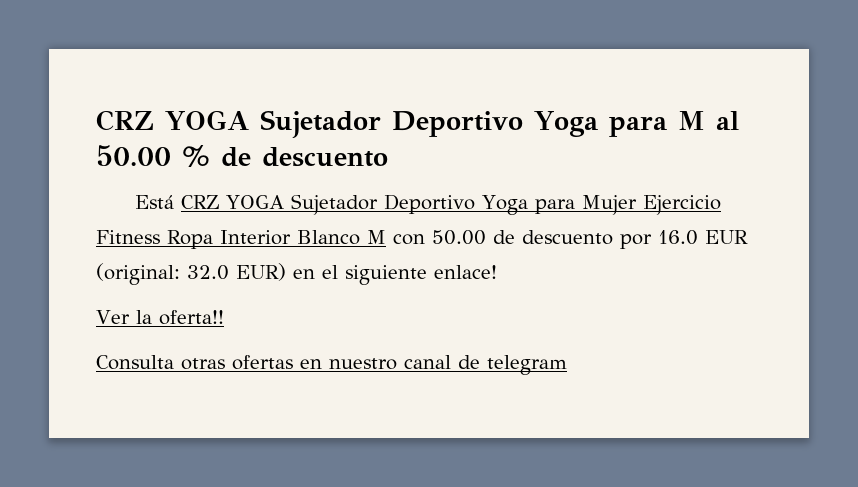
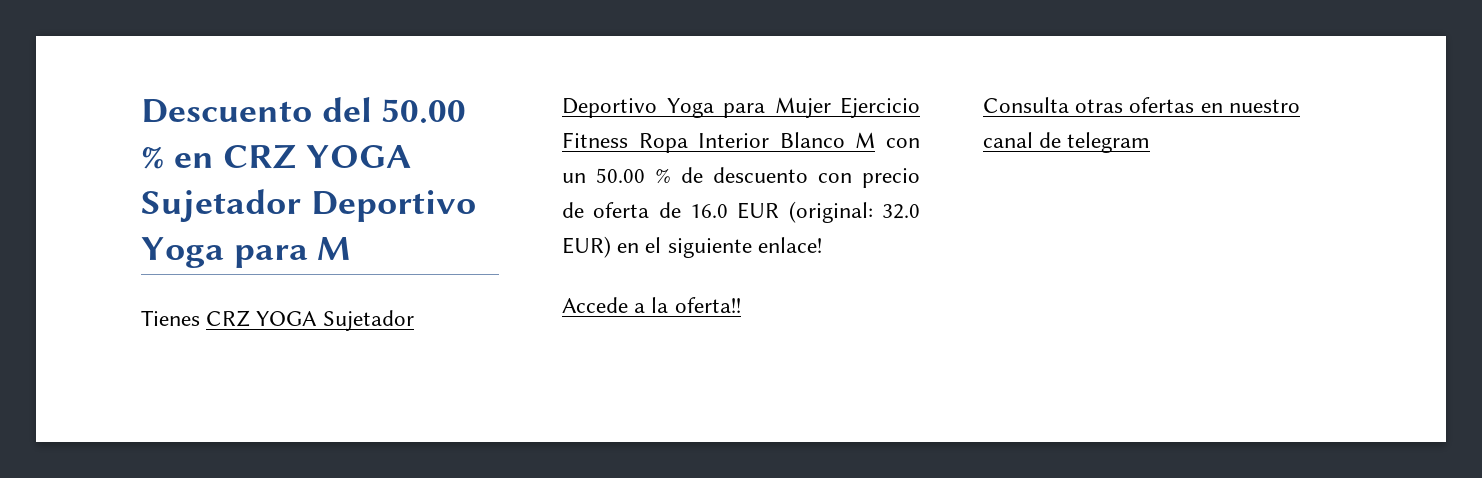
(96, 120) none -> [141,97,467,123] [141,146,214,169] Descuento del 50.00 % en
[715,111,739,130] [96,145,388,167] [134,195,174,209] al 50.00 % de descuento // Está -> [141,310,200,326] // Tienes
[432,230,652,249] 50.00 de descuento por -> [562,167,920,188] [562,202,681,218] un 50.00 % de descuento con precio de oferta de
[96,310,130,324] Ver -> [562,297,646,313] Accede a

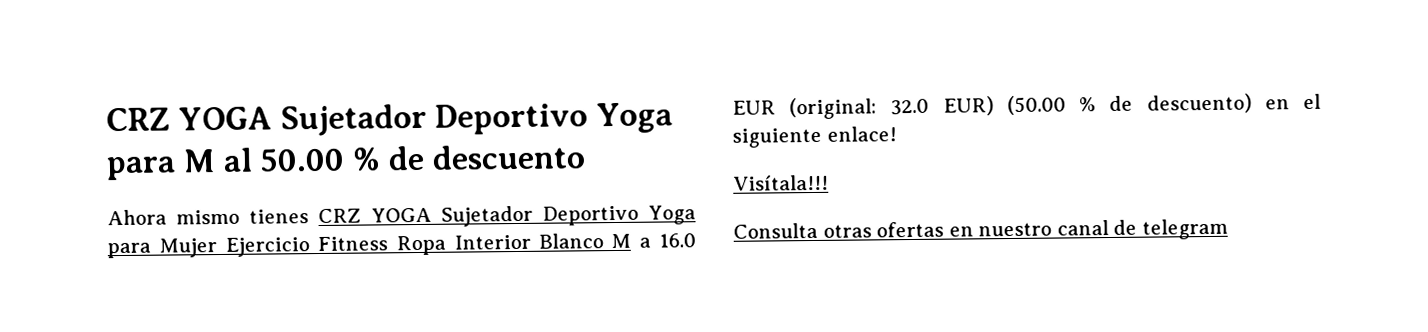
[141,97,467,123] [141,146,214,169] Descuento del 50.00 % en -> (106, 119) none
[141,310,200,326] // Tienes -> [222,144,586,172] [107,209,310,226] al 50.00 % de descuento // Ahora mismo tienes
[886,138,920,148] [562,167,920,188] [562,202,681,218] con un 50.00 % de descuento con precio de oferta de -> [639,237,652,248] a
(611, 247) none -> [1006,93,1252,116] (50.00 % de descuento)
[562,297,741,313] Accede a la oferta!! -> [733,174,829,191] Visítala!!!

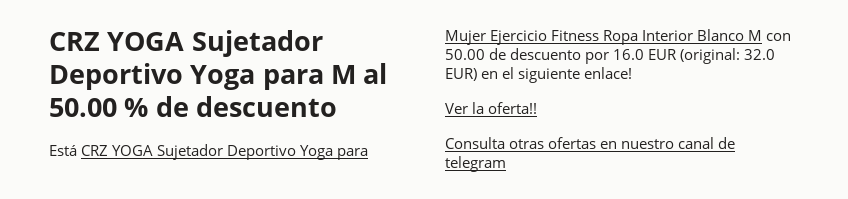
[107,209,310,226] Ahora mismo tienes -> [49,145,77,156] Está
[639,237,652,248] a -> [766,33,792,41] [445,48,610,64] con 50.00 de descuento por
[1006,93,1252,116] (50.00 % de descuento) -> (477, 74) none
[733,174,829,191] Visítala!!! -> [445,102,538,114] Ver la oferta!!

